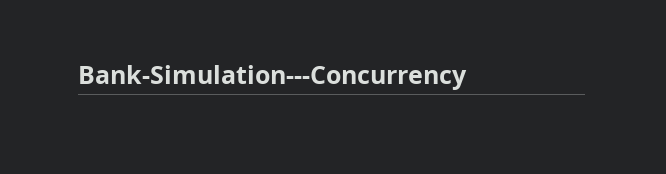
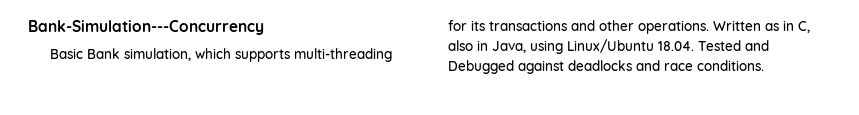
(467, 77) none -> [49,48,392,62] [448,20,810,34] [448,39,769,54] [448,60,764,74] // Basic Bank simulation, which supports multi-threading for its transactions and other operations. Written as in C, also in Java, using Linux/Ubuntu 18.04. Tested and Debugged against deadlocks and race conditions.

